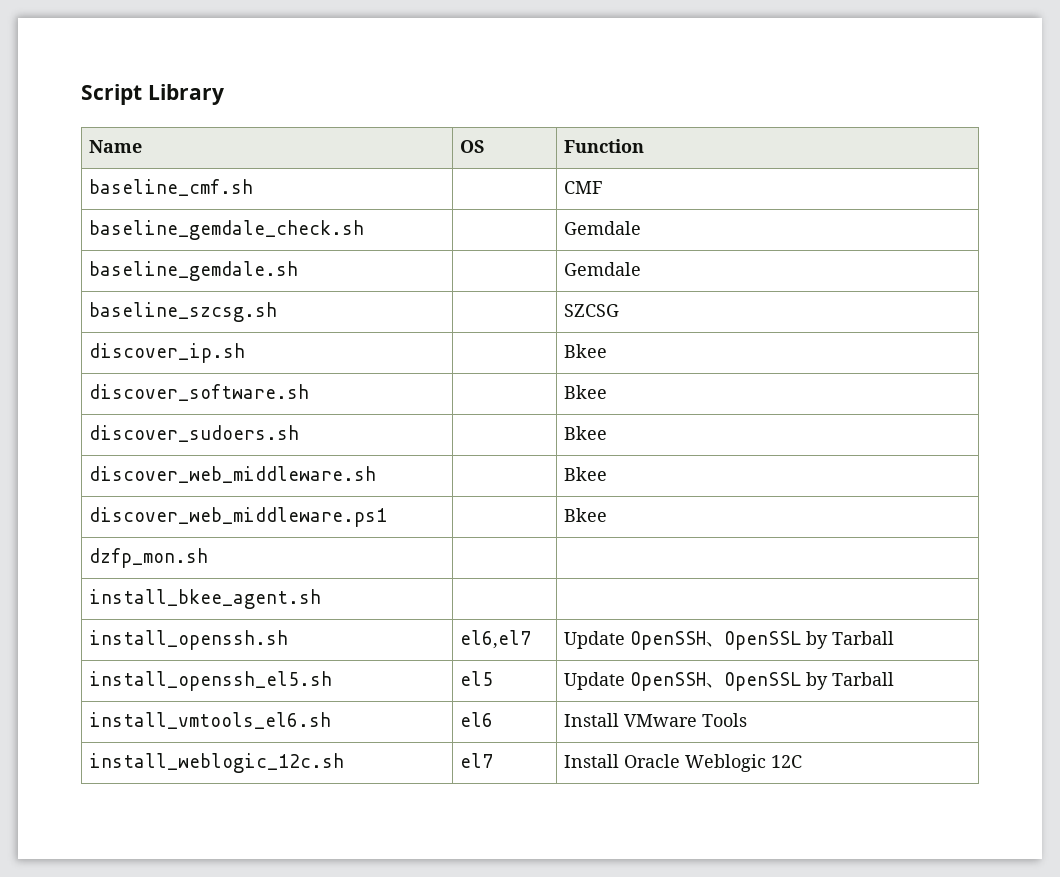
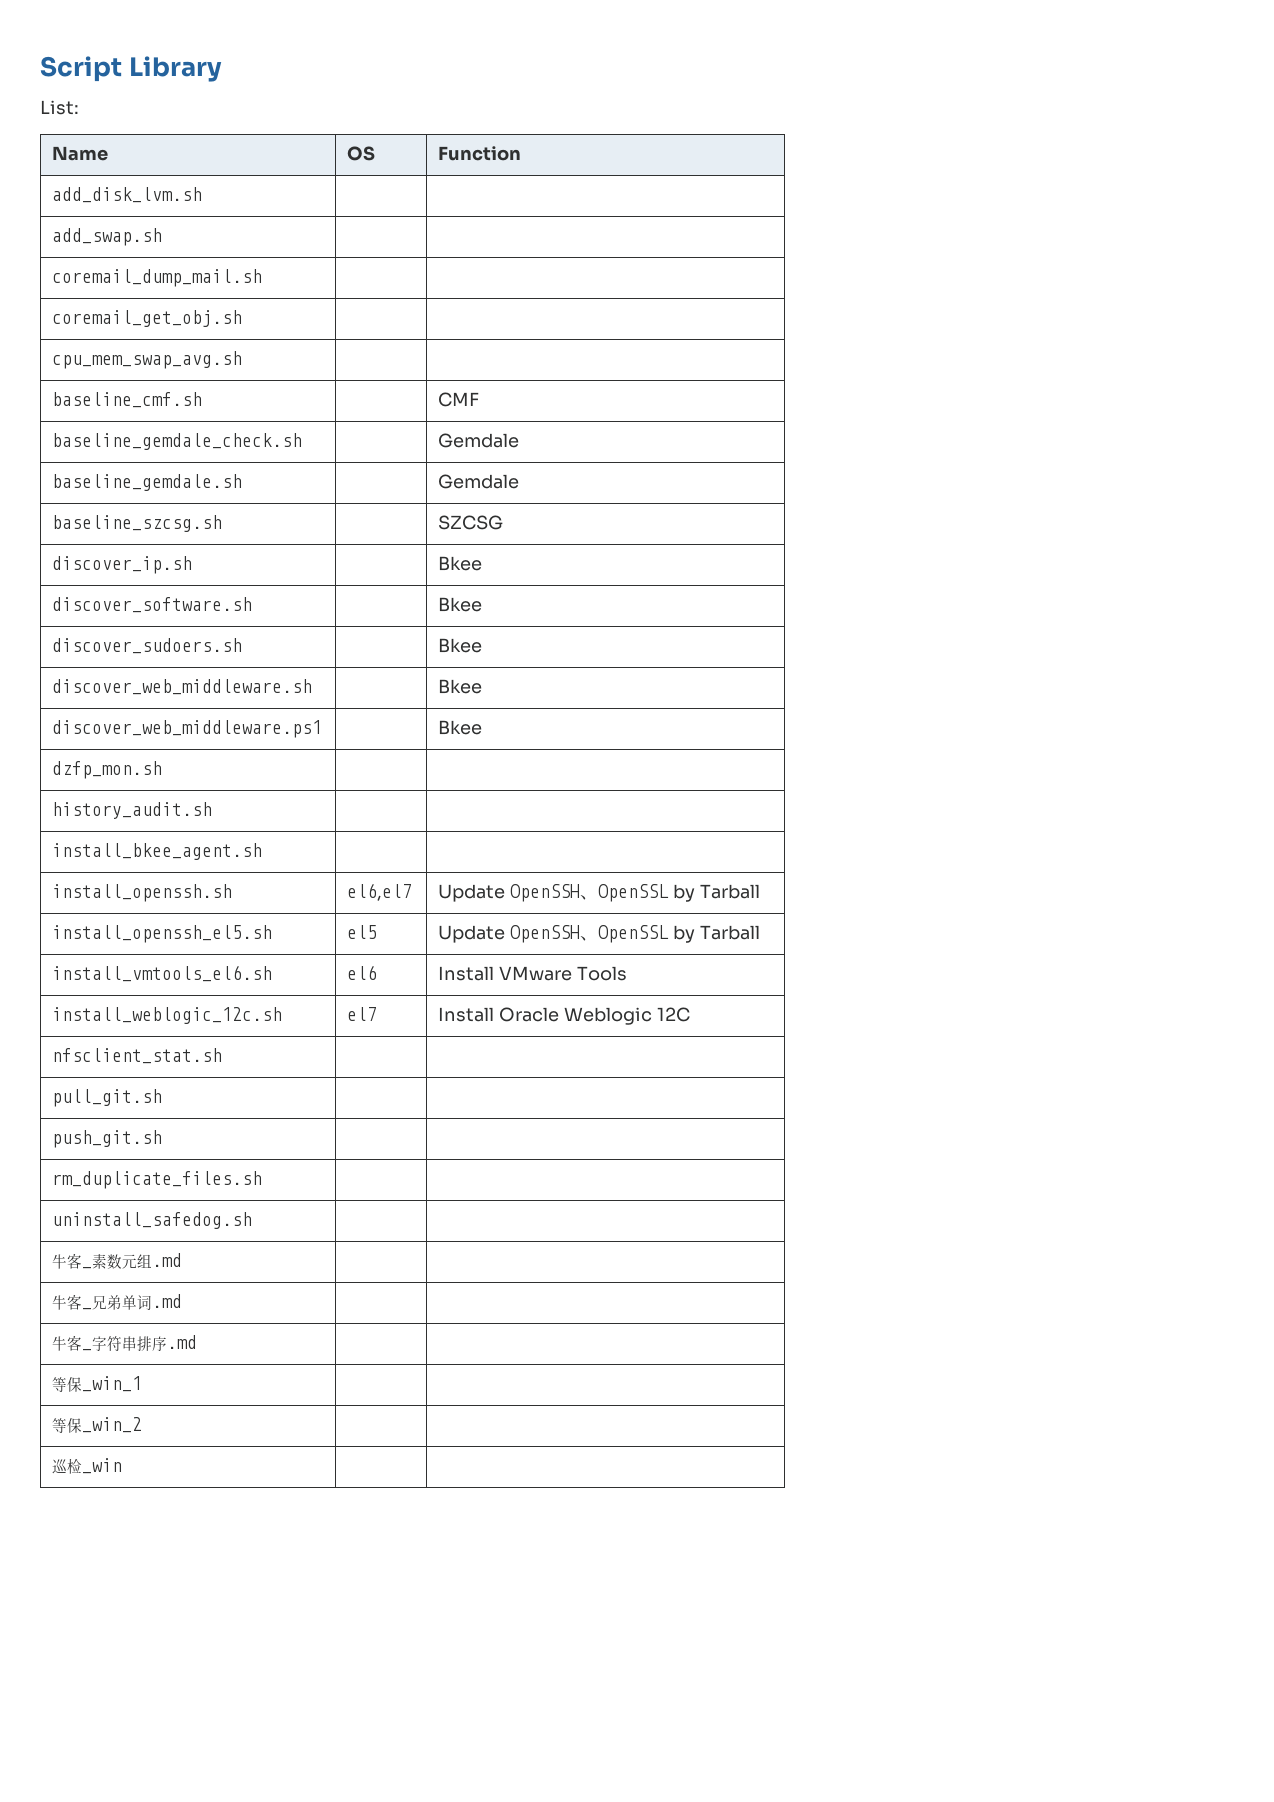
(224, 94) none -> [40,100,79,115] // List:
(645, 146) none -> [52,187,203,203] [52,228,163,246] [52,269,263,287] [52,310,243,327] [52,351,243,369] // add_disk_lvm.sh | | // add_swap.sh | | // coremail_dump_mail.sh | | // coremail_get_obj.sh | | // cpu_mem_swap_avg.sh | |
(209, 558) none -> [52,802,213,819] // history_audit.sh | |
(803, 761) none -> [52,1048,223,1064] [52,1089,163,1107] [52,1130,163,1148] [52,1171,263,1189] [52,1212,253,1229] [52,1253,183,1269] [52,1294,183,1310] [52,1335,198,1351] [52,1376,143,1392] [52,1417,143,1433] [52,1458,123,1474] // nfsclient_stat.sh | | // pull_git.sh | | // push_git.sh | | // rm_duplicate_files.sh | | // uninstall_safedog.sh | | // 牛客_素数元组.md | | // 牛客_兄弟单词.md | | // 牛客_字符串排序.md | | // 等保_win_1 | | // 等保_win_2 | | // 巡检_win | |

